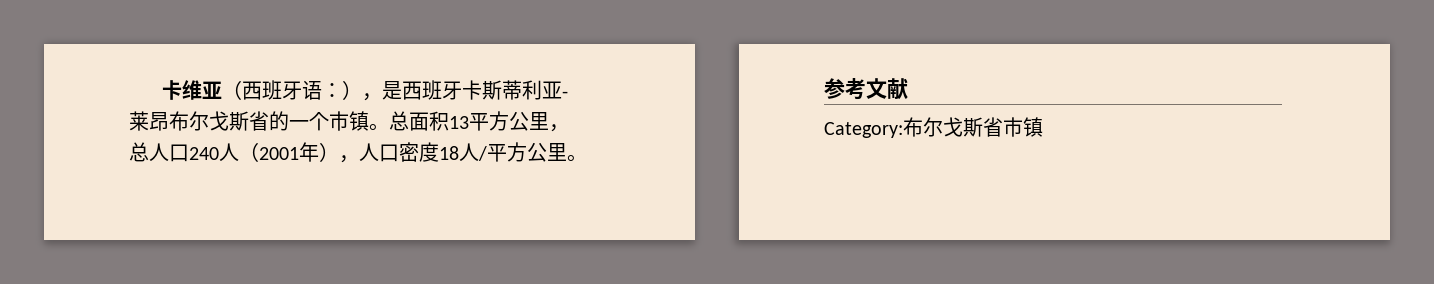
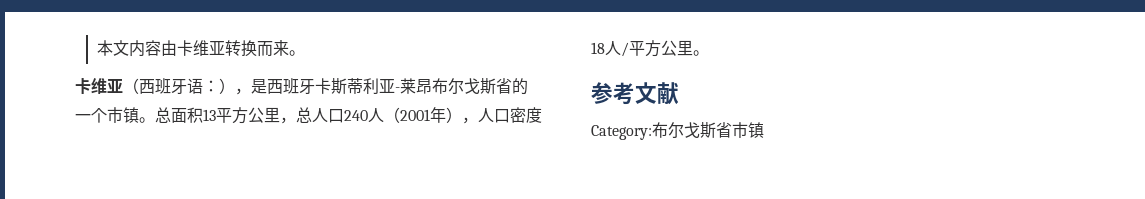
(161, 90) none -> [96,40,305,57] 本文内容由卡维亚转换而来。 //

